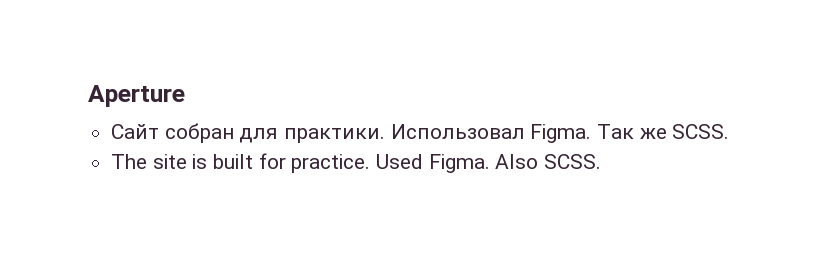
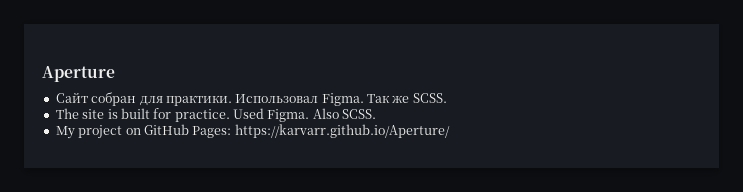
(602, 161) none -> [55,124,450,139] // My project on GitHub Pages: https://karvarr.github.io/Aperture/

